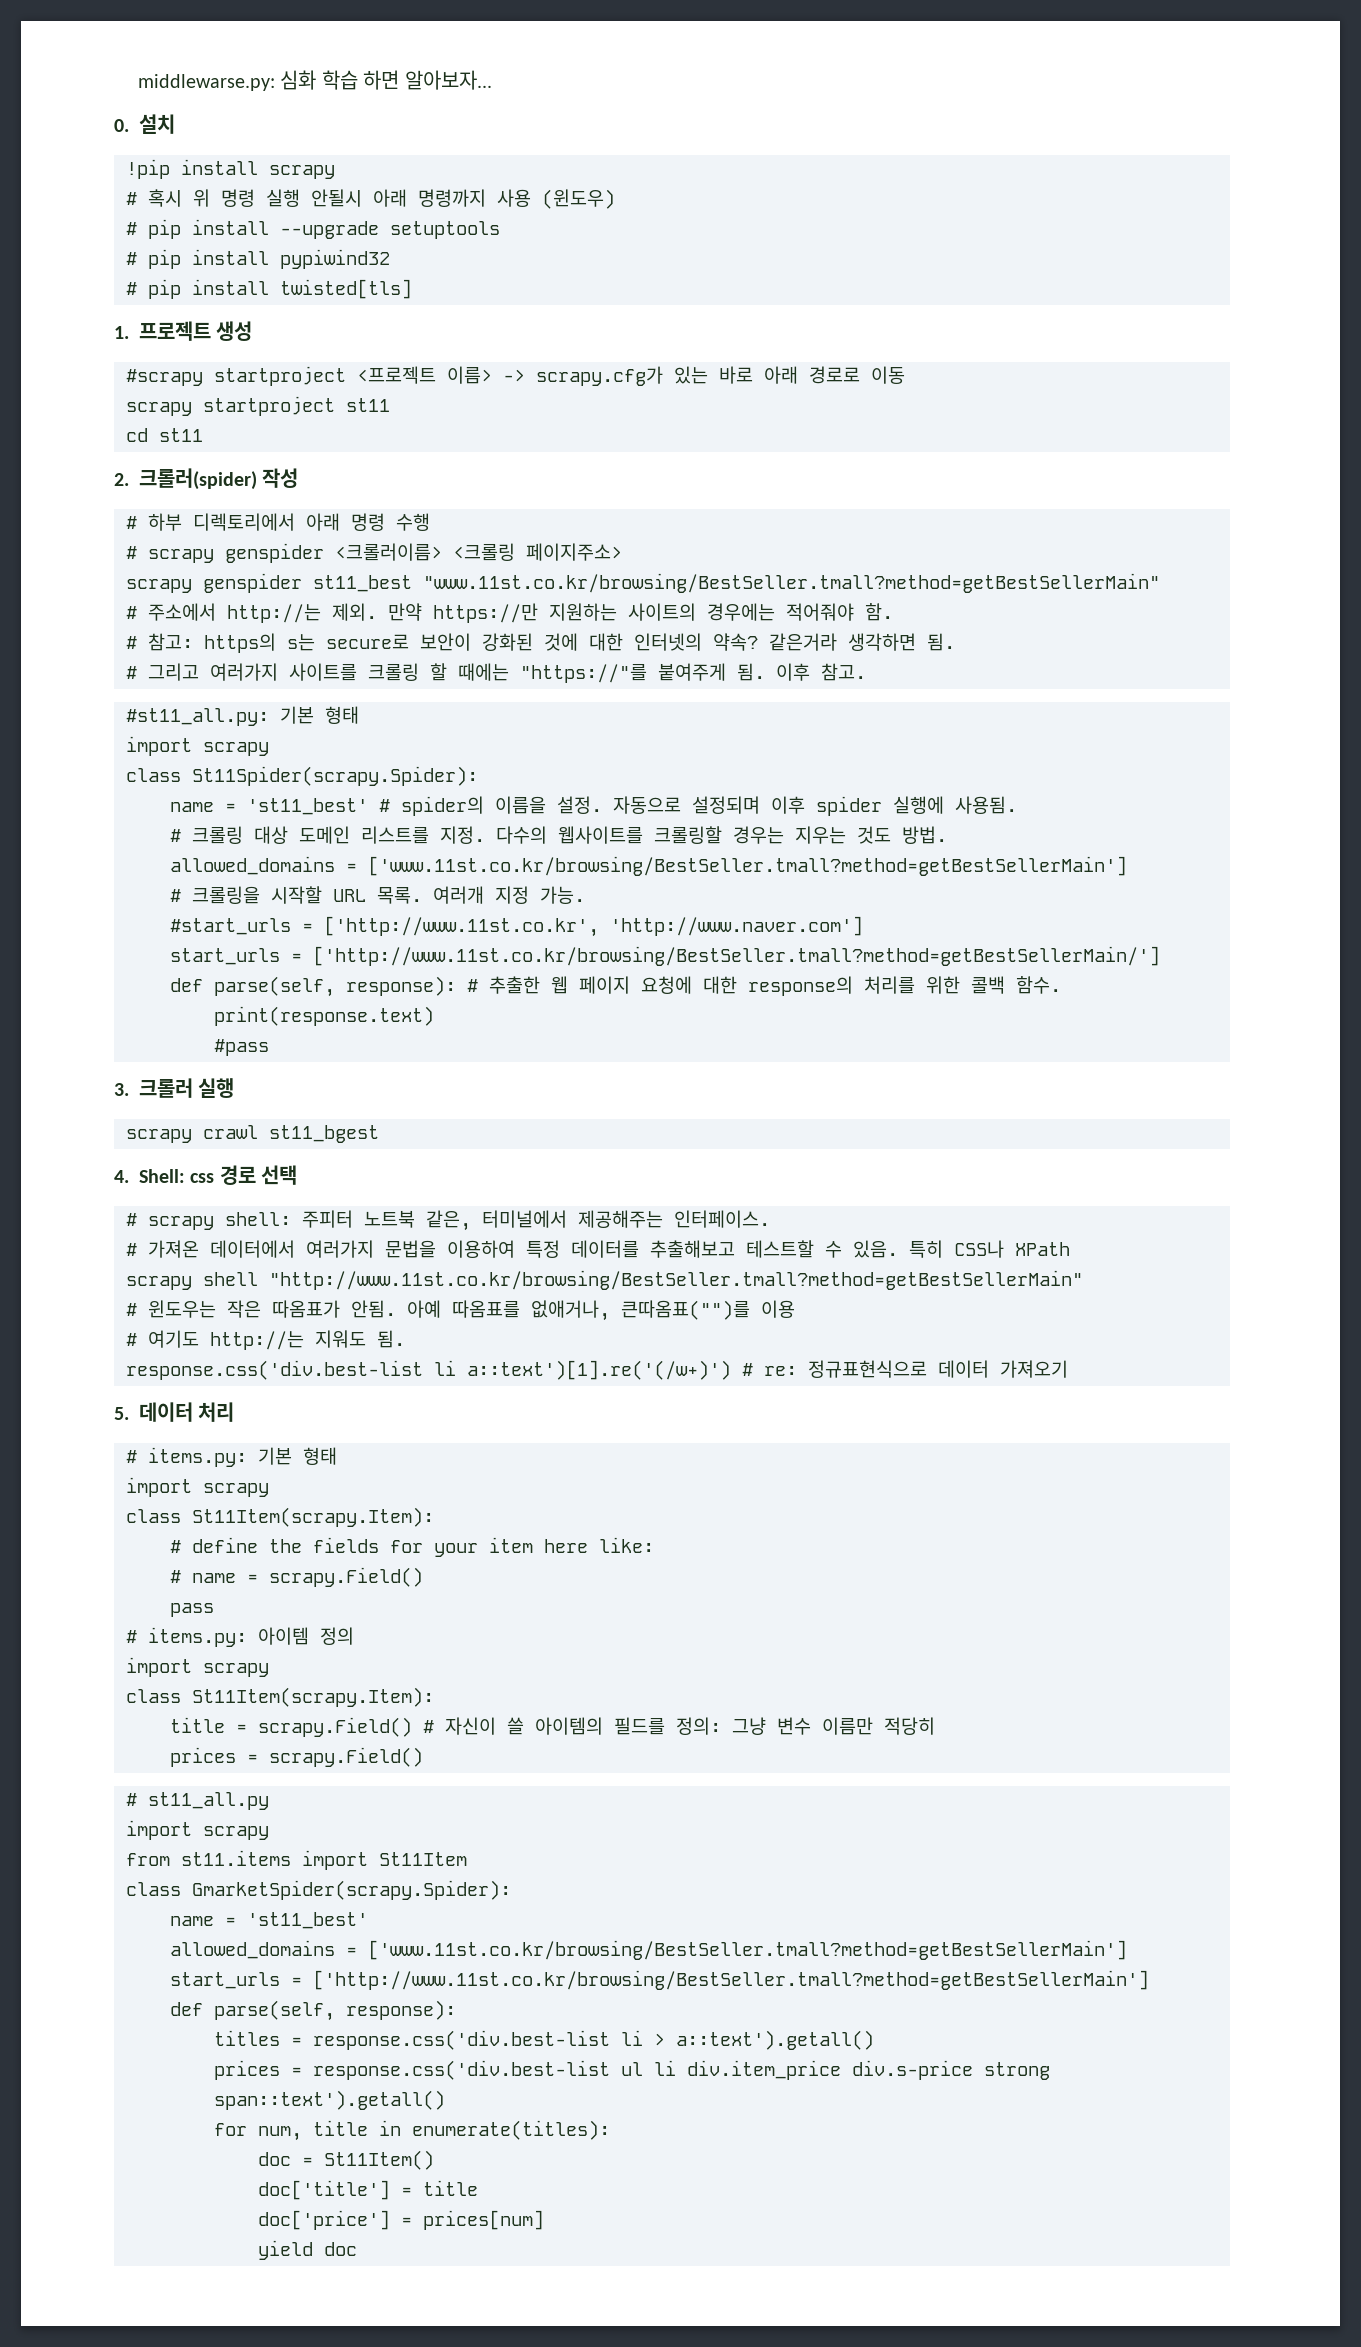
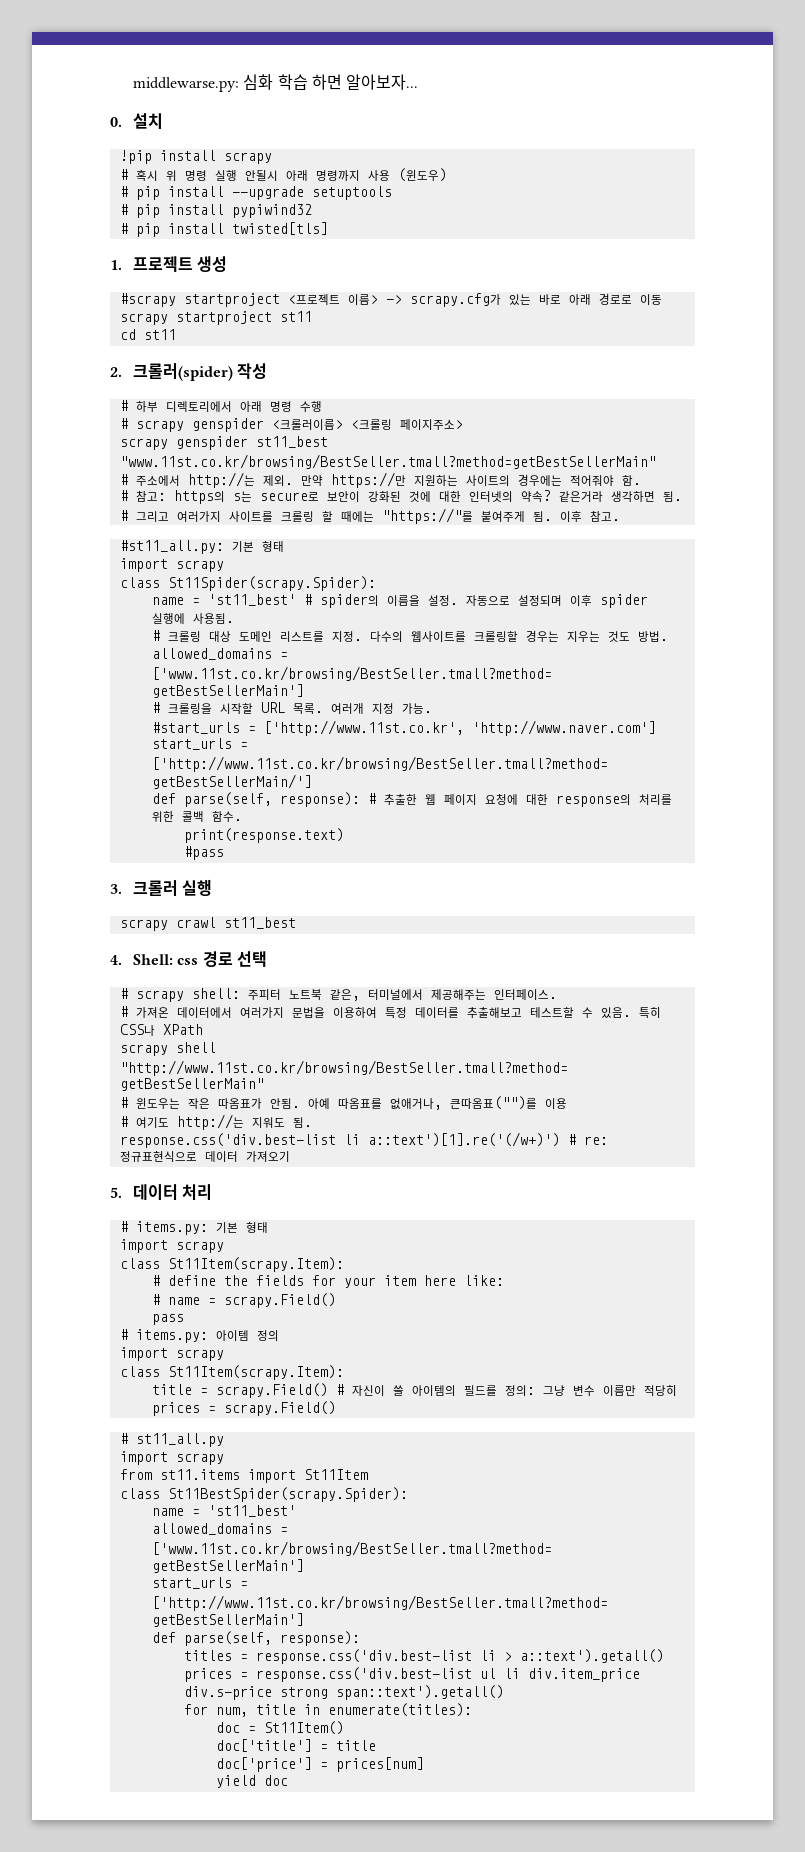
[269,1125,379,1143] st11_bgest -> [223,917,296,929] st11_best
[192,1880,511,1900] GmarketSpider(scrapy.Spider): -> [167,1487,408,1502] St11BestSpider(scrapy.Spider):

